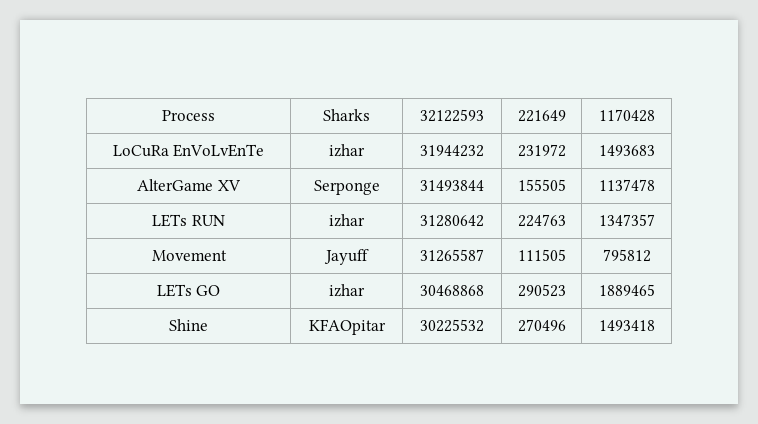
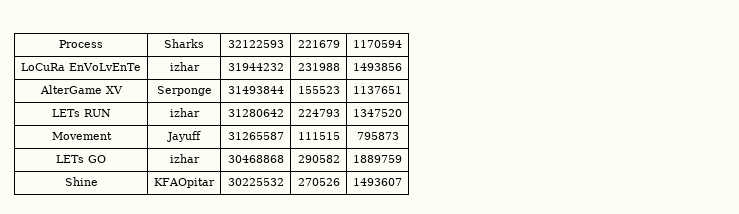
[517,110,566,122] [598,109,655,122] 221649 | 1170428 -> [297,40,340,48] [353,40,402,48] 221679 | 1170594
[517,144,566,157] [598,145,655,156] 231972 | 1493683 -> [297,63,340,71] [353,63,402,71] 231988 | 1493856
[517,179,566,191] [598,179,655,191] 155505 | 1137478 -> [297,86,340,94] [353,86,402,94] 155523 | 1137651
[517,214,566,227] [598,214,655,226] 224763 | 1347357 -> [297,109,340,117] [353,109,402,117] 224793 | 1347520
[517,249,566,261] [602,249,651,262] 111505 | 795812 -> [297,132,340,140] [356,132,399,140] 111515 | 795873
[517,284,566,297] [598,284,655,296] 290523 | 1889465 -> [297,155,340,163] [353,155,402,163] 290582 | 1889759
[517,319,566,332] [598,320,655,331] 270496 | 1493418 -> [297,178,340,186] [353,178,402,186] 270526 | 1493607

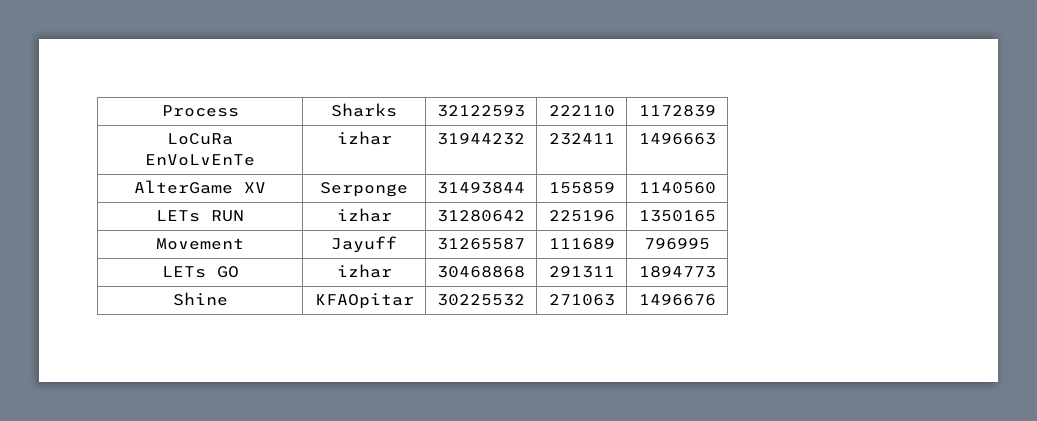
[297,40,340,48] [353,40,402,48] 221679 | 1170594 -> [548,105,615,117] [638,105,716,117] 222110 | 1172839
[297,63,340,71] [353,63,402,71] 231988 | 1493856 -> [548,133,615,145] [638,133,716,145] 232411 | 1496663
[297,86,340,94] [353,86,402,94] 155523 | 1137651 -> [548,182,615,194] [638,182,716,194] 155859 | 1140560
[297,109,340,117] [353,109,402,117] 224793 | 1347520 -> [548,210,615,222] [638,210,716,222] 225196 | 1350165
[297,132,340,140] [356,132,399,140] 111515 | 795873 -> [548,238,615,250] [644,238,710,250] 111689 | 796995
[297,155,340,163] [353,155,402,163] 290582 | 1889759 -> [548,266,615,278] [638,266,716,278] 291311 | 1894773
[297,178,340,186] [353,178,402,186] 270526 | 1493607 -> [548,294,615,306] [638,294,716,306] 271063 | 1496676

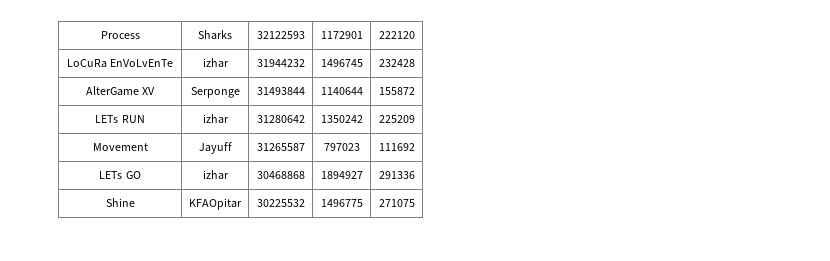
[548,105,615,117] [638,105,716,117] 222110 | 1172839 -> [320,31,363,39] [378,31,415,39] 1172901 | 222120
[548,133,615,145] [638,133,716,145] 232411 | 1496663 -> [320,59,363,67] [378,59,415,67] 1496745 | 232428
[548,182,615,194] [638,182,716,194] 155859 | 1140560 -> [320,87,363,95] [378,87,415,95] 1140644 | 155872
[548,210,615,222] [638,210,716,222] 225196 | 1350165 -> [320,115,363,123] [378,115,415,123] 1350242 | 225209
[548,238,615,250] [644,238,710,250] 111689 | 796995 -> [323,143,360,151] [378,143,415,151] 797023 | 111692
[548,266,615,278] [638,266,716,278] 291311 | 1894773 -> [320,171,363,179] [378,171,415,179] 1894927 | 291336
[548,294,615,306] [638,294,716,306] 271063 | 1496676 -> [320,199,363,207] [378,199,415,207] 1496775 | 271075

